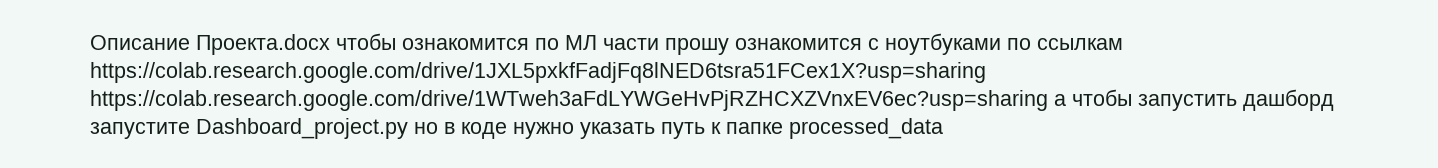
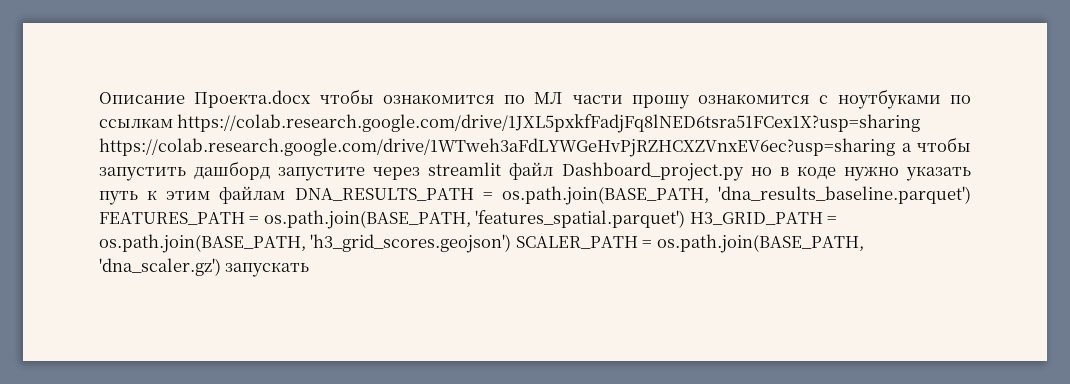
(190, 130) none -> [373,162,554,180] через streamlit файл
[726,118,943,139] папке processed_data -> [166,186,971,205] [99,210,838,229] [99,234,864,253] [99,258,310,277] этим файлам DNA_RESULTS_PATH = os.path.join(BASE_PATH, 'dna_results_baseline.parquet') FEATURES_PATH = os.path.join(BASE_PATH, 'features_spatial.parquet') H3_GRID_PATH = os.path.join(BASE_PATH, 'h3_grid_scores.geojson') SCALER_PATH = os.path.join(BASE_PATH, 'dna_scaler.gz') запускать

